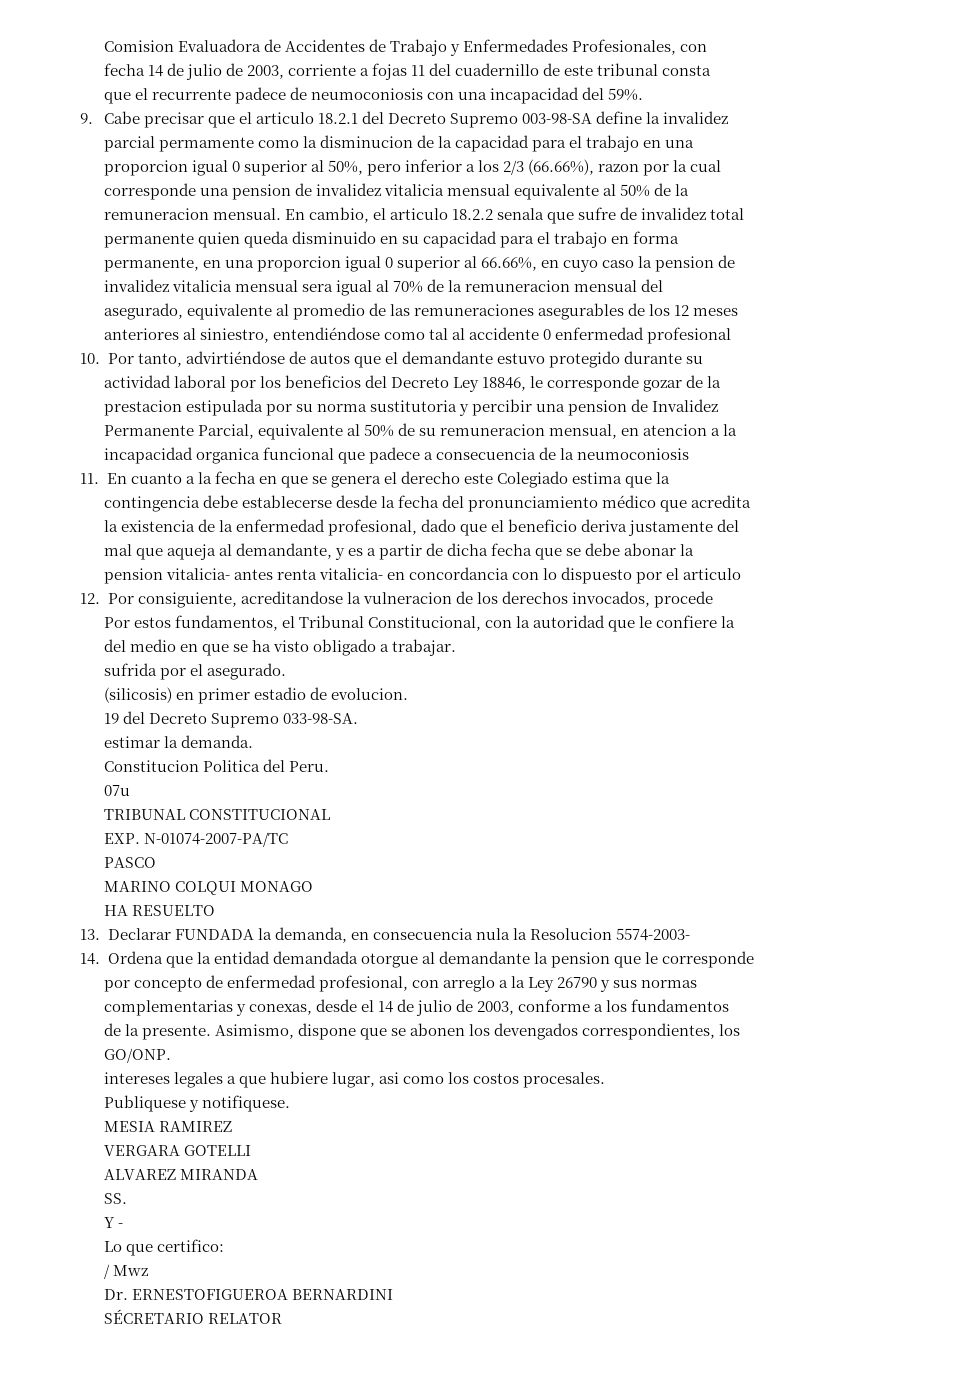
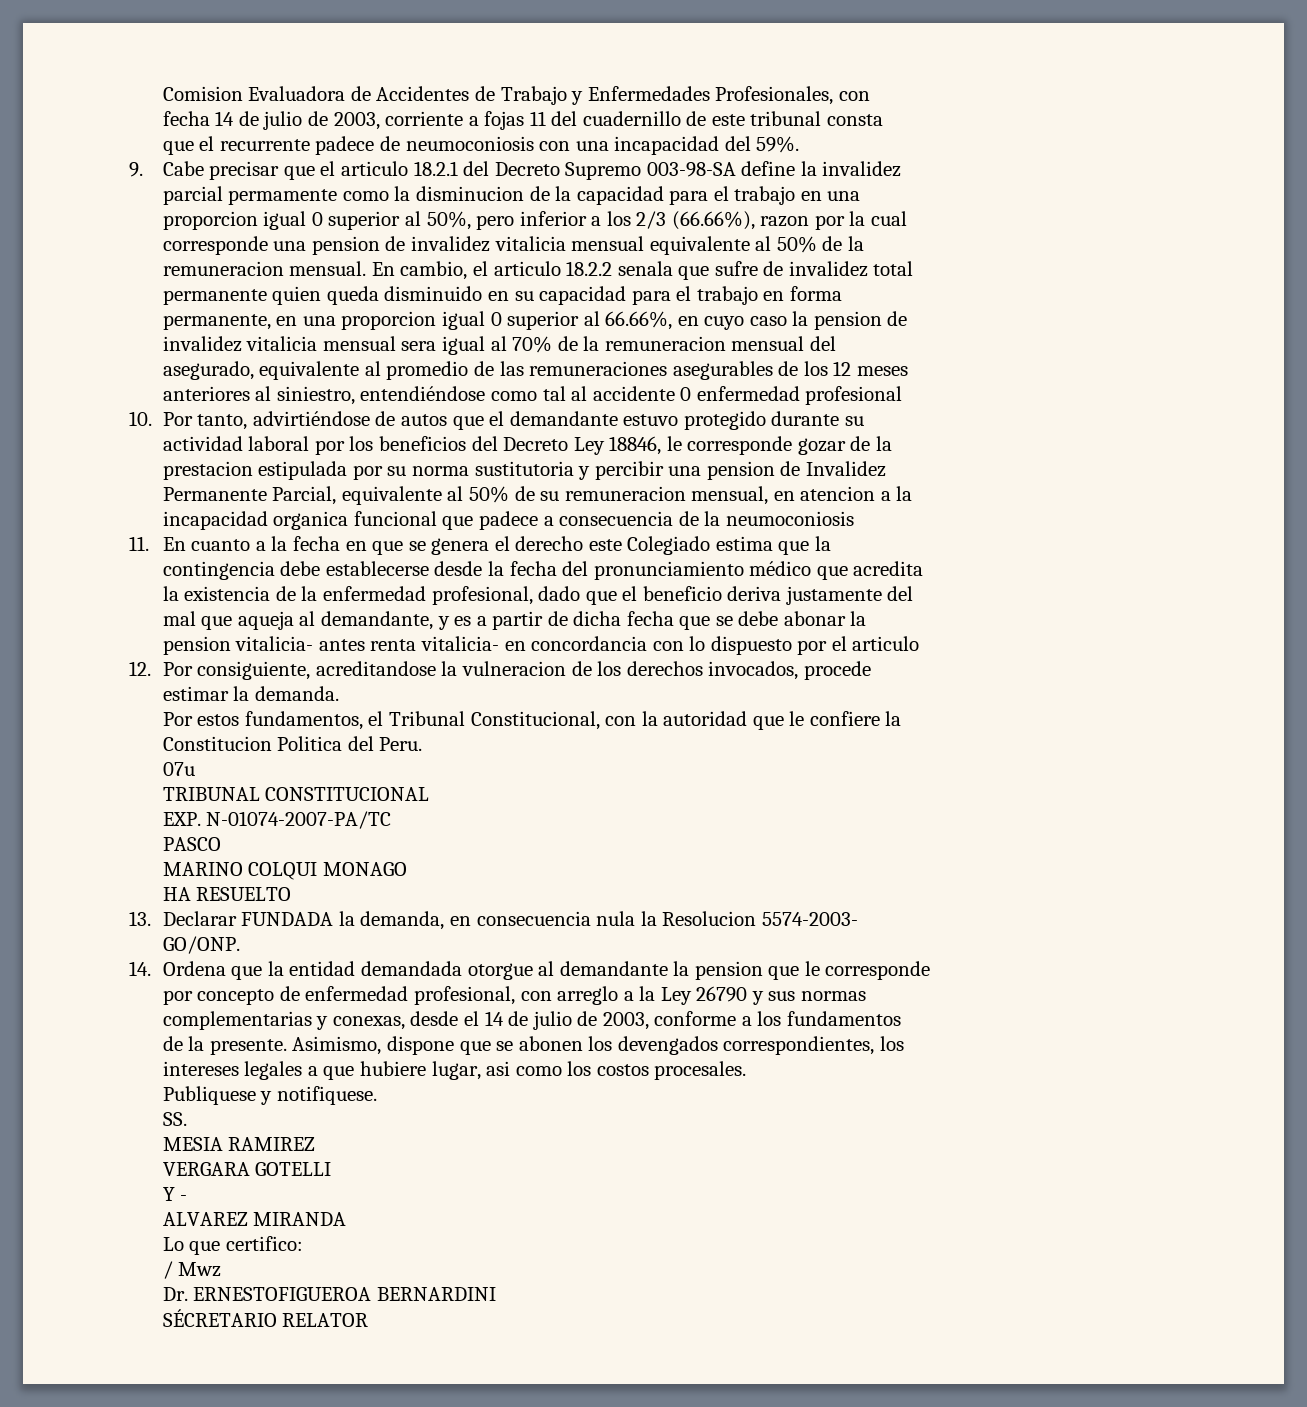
(713, 599) none -> [162,686,339,701] // estimar la demanda.
[103,639,457,656] [103,663,286,680] [103,687,408,704] [103,711,358,728] [103,735,253,748] // del medio en que se ha visto obligado a trabajar. // sufrida por el asegurado. // (silicosis) en primer estadio de evolucion. // 19 del Decreto Supremo 033-98-SA. // estimar la demanda. -> (902, 718) none
(690, 934) none -> [162,936,240,954] // GO/ONP.
[103,1048,171,1063] // GO/ONP. -> (904, 1043) none
(290, 1103) none -> [162,1112,187,1126] // SS.
(251, 1150) none -> [162,1187,188,1201] // Y -
[103,1193,127,1204] [103,1217,123,1228] // SS. // Y - -> (347, 1219) none

